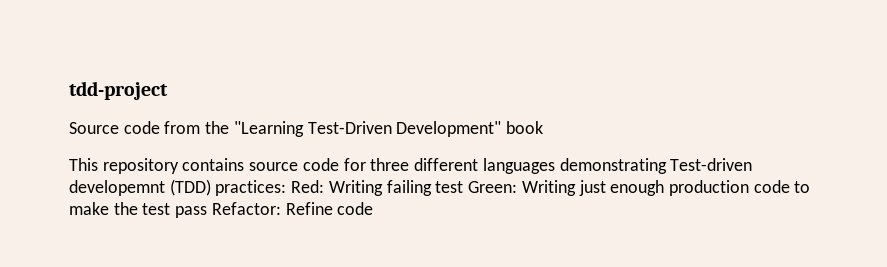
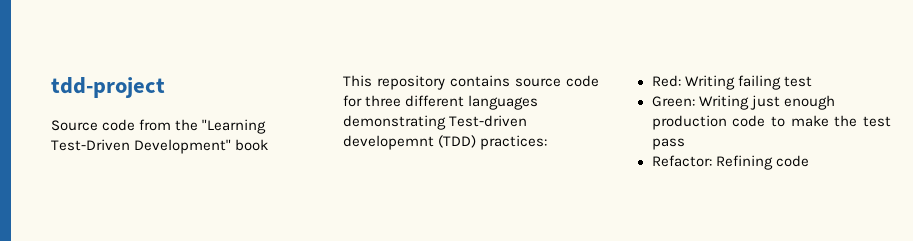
(287, 188) none -> (548, 142) //
(464, 187) none -> (812, 81) //
[211,202,333,215] Refactor: Refine -> [651,155,773,170] // Refactor: Refining

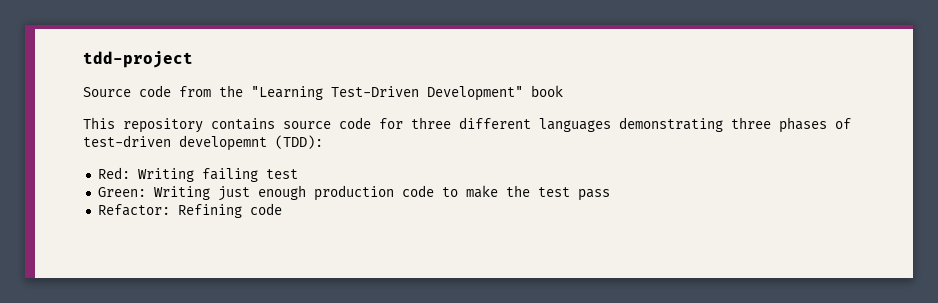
[449,115,528,127] [343,135,548,150] Test-driven developemnt (TDD) practices: -> [731,117,851,133] [83,135,323,151] three phases of test-driven developemnt (TDD):

